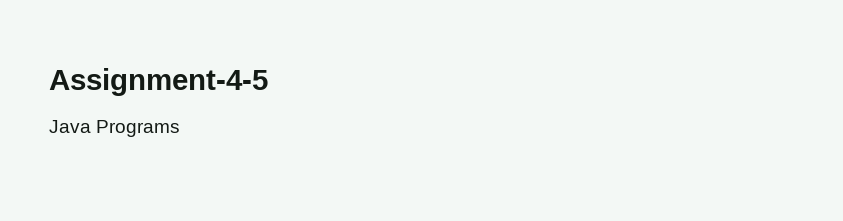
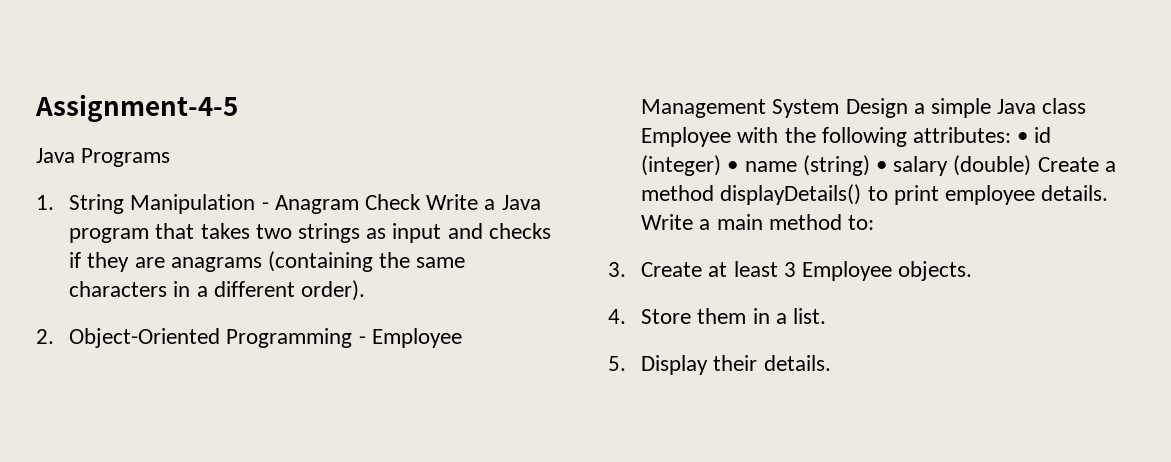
(181, 128) none -> [36,194,541,214] [69,223,551,243] [69,251,466,272] [69,280,365,301] [36,328,462,348] [641,98,1087,118] [641,127,1052,147] [641,155,1116,176] [641,184,1109,205] [641,214,874,230] [608,261,973,281] [608,308,826,324] [608,355,831,375] // 1. String Manipulation - Anagram Check Write a Java program that takes two strings as input and checks if they are anagrams (containing the same characters in a different order). // 2. Object-Oriented Programming - Employee Management System Design a simple Java class Employee with the following attributes: • id (integer) • name (string) • salary (double) Create a method displayDetails() to print employee details. Write a main method to: // 3. Create at least 3 Employee objects. // 4. Store them in a list. // 5. Display their details.

